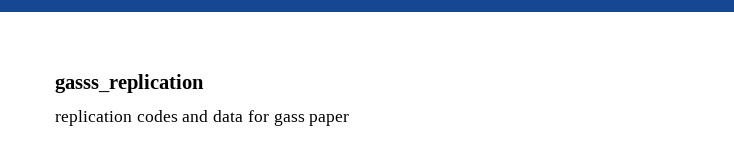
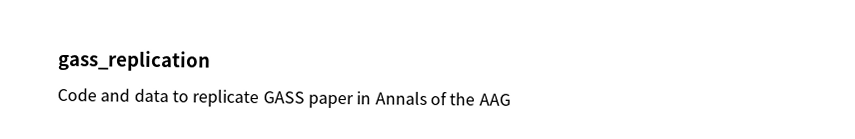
[55,74,204,93] [55,110,350,126] gasss_replication // replication codes and data for gass paper -> [57,49,211,72] [57,87,511,109] gass_replication // Code and data to replicate GASS paper in Annals of the AAG

